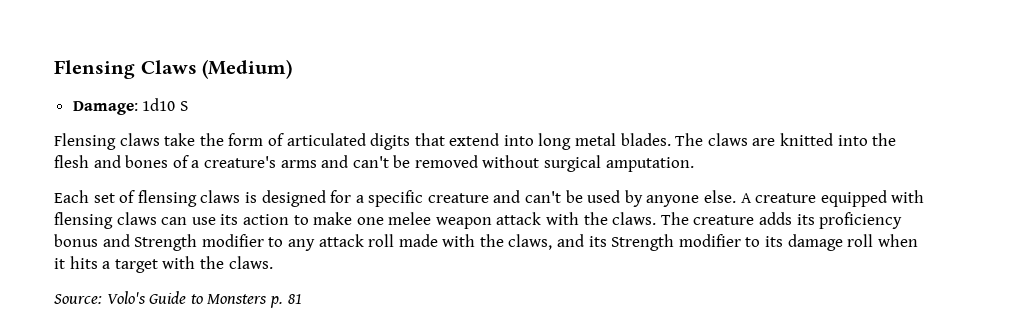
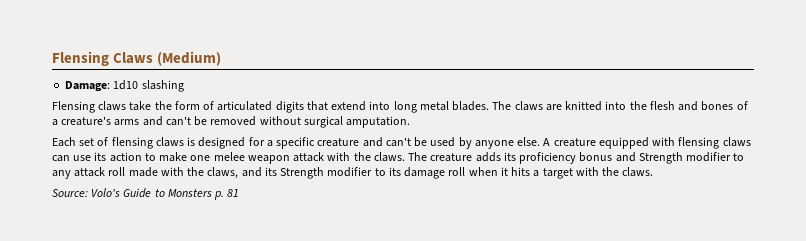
[179,101,188,111] S -> [141,80,184,92] slashing

